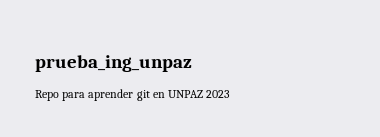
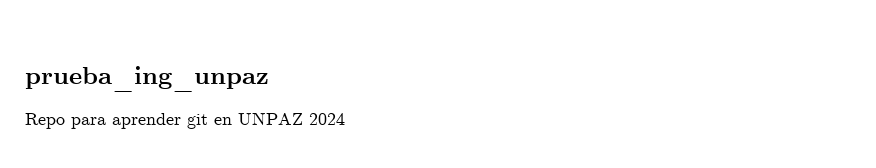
[206,90,231,98] 2023 -> [309,113,345,125] 2024

